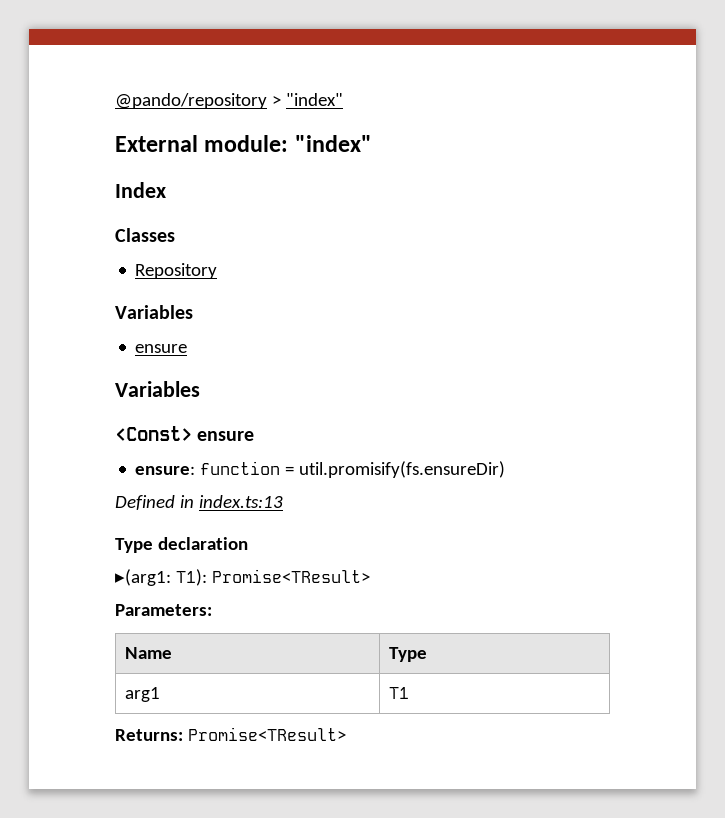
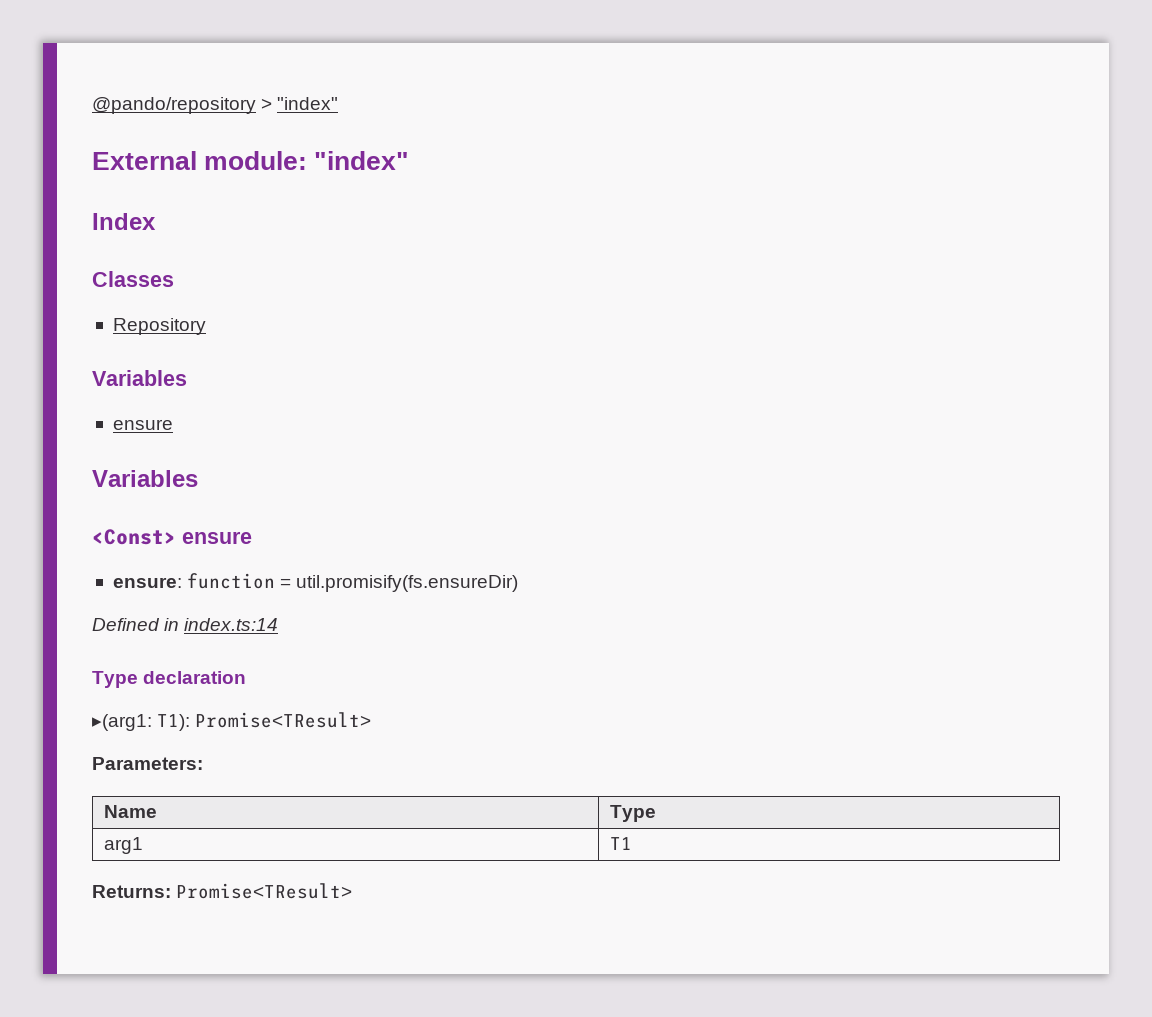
[198,495,283,508] index.ts:13 -> [184,618,279,631] index.ts:14

